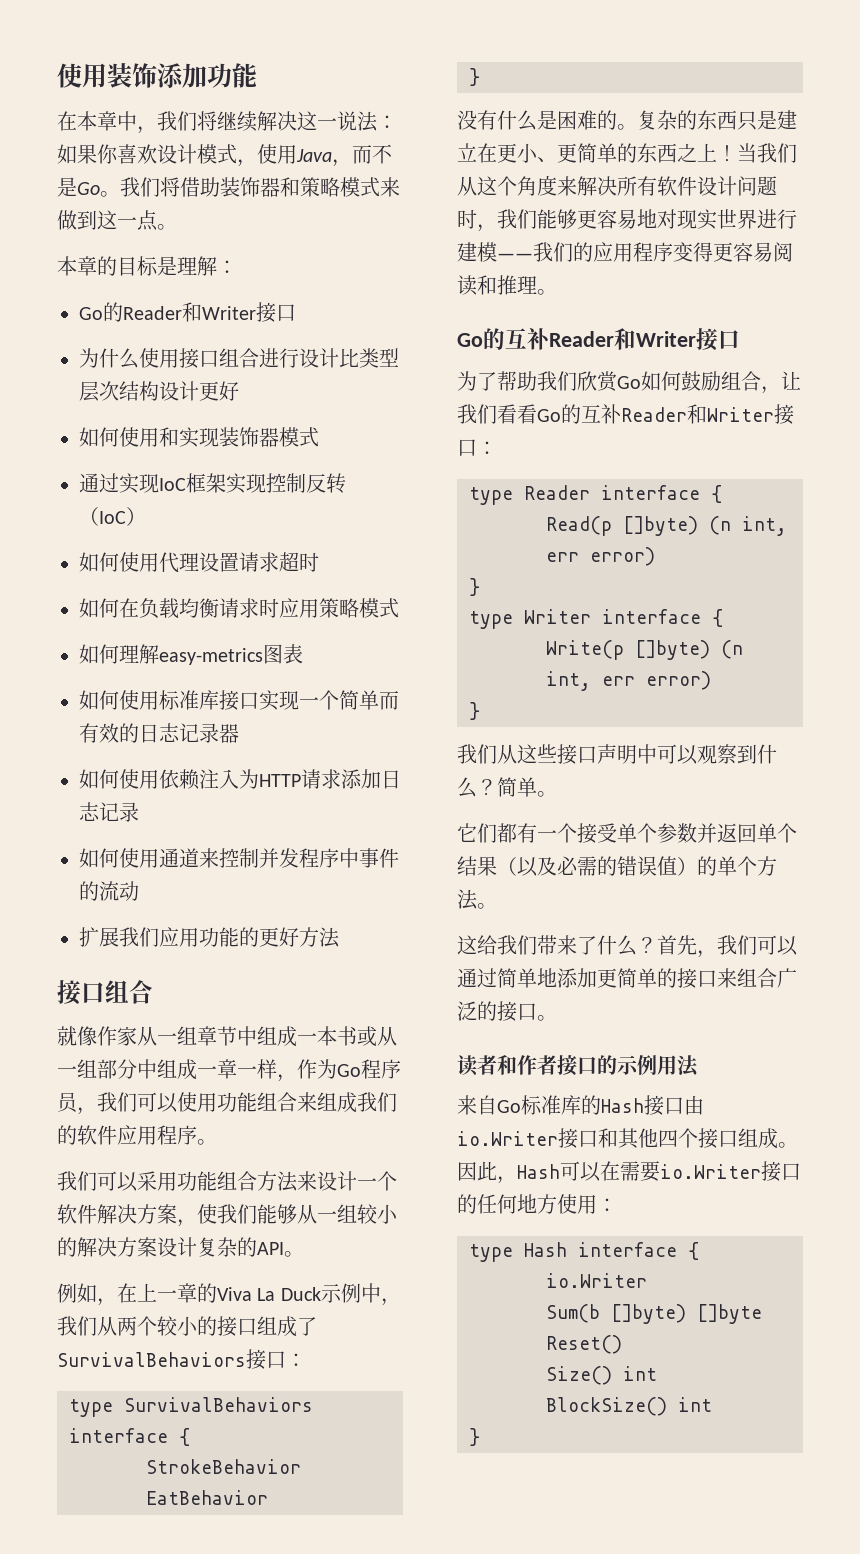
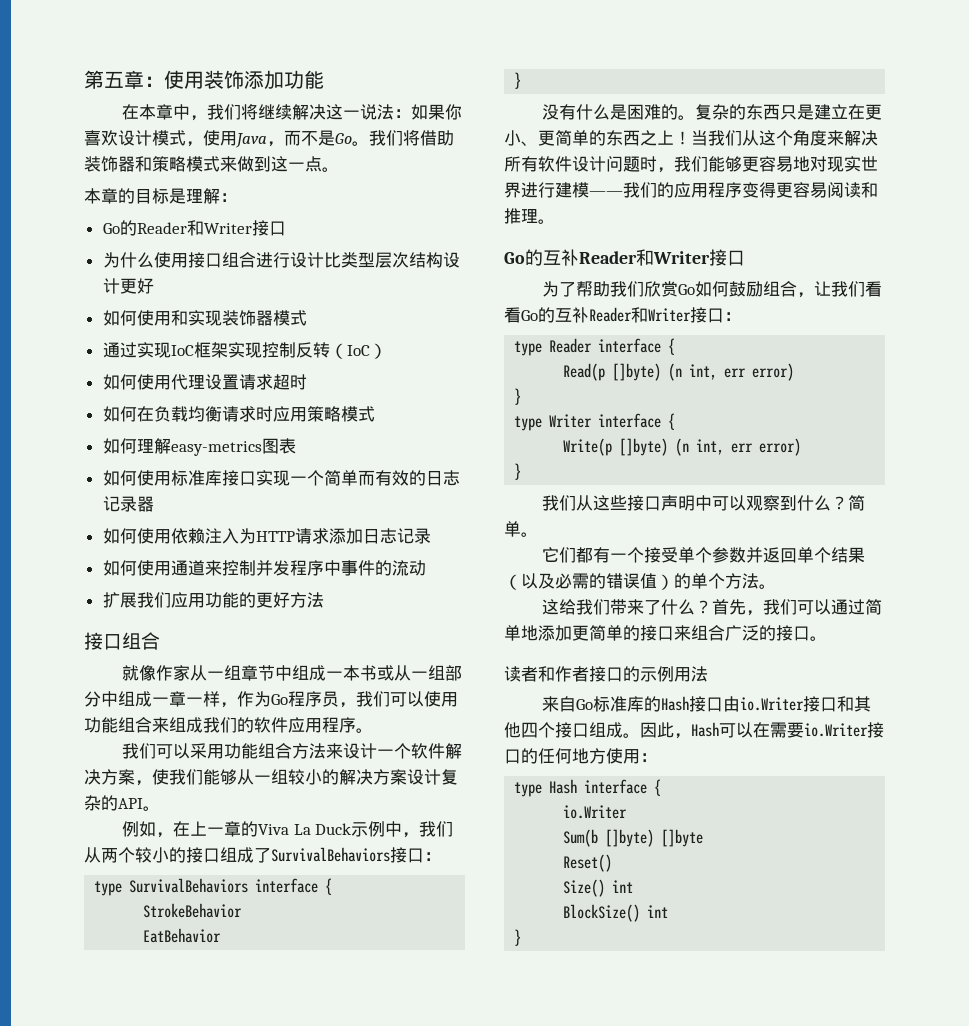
(57, 75) none -> [84,70,164,89] 第五章：

